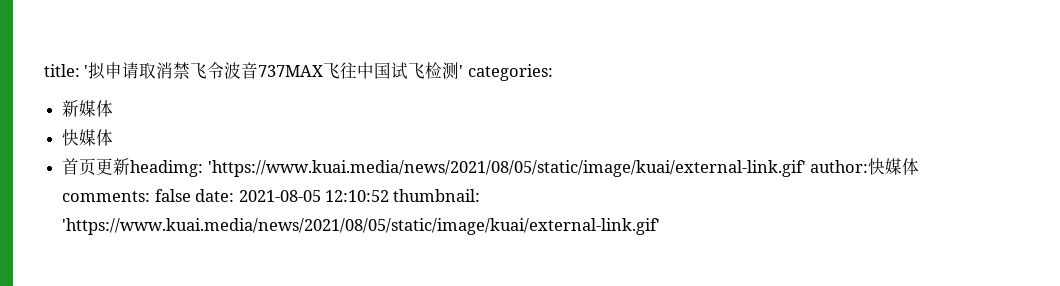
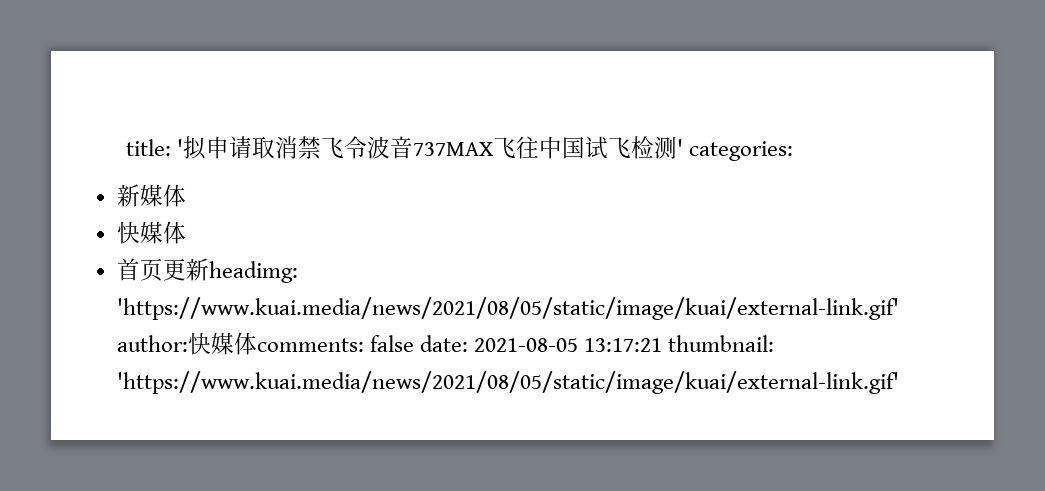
[324,190,389,202] 12:10:52 -> [584,338,663,352] 13:17:21

